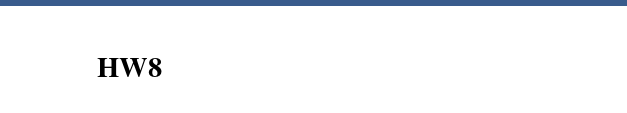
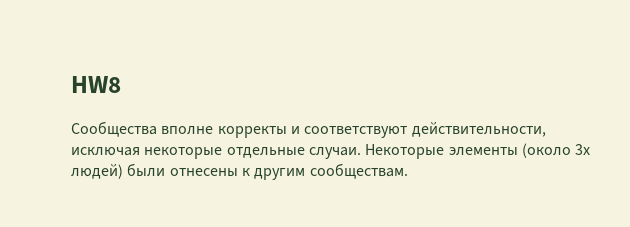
(162, 67) none -> [71,121,546,138] [71,143,591,159] [71,163,408,180] // Сообщества вполне корректы и соответствуют действительности, исключая некоторые отдельные случаи. Некоторые элементы (около 3х людей) были отнесены к другим сообществам.

